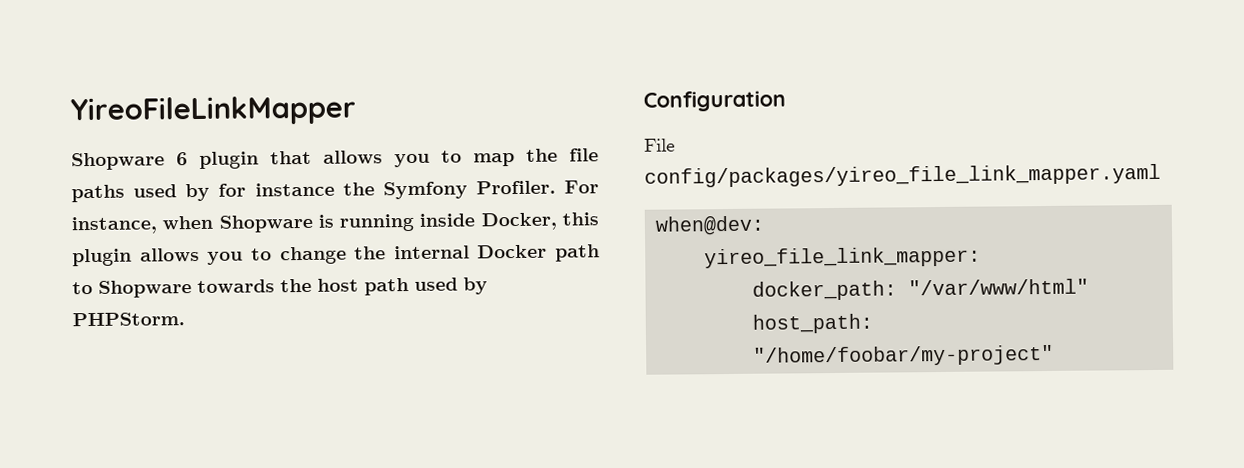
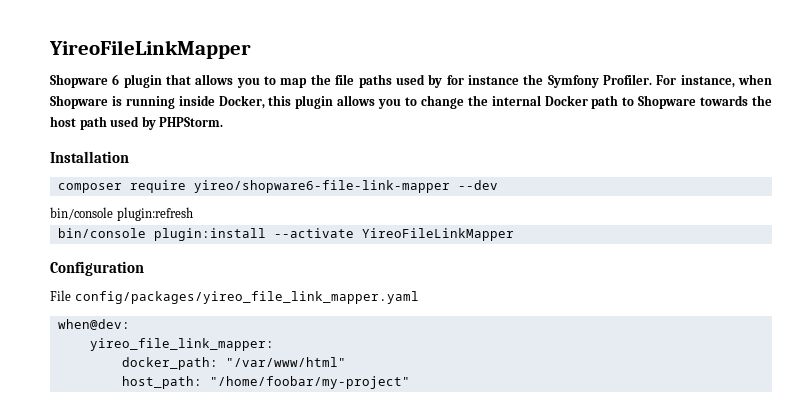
(185, 319) none -> [50,151,129,163] [57,180,498,193] [50,207,193,221] [57,228,514,241] // Installation // composer require yireo/shopware6-file-link-mapper --dev // bin/console plugin:refresh // bin/console plugin:install --activate YireoFileLinkMapper

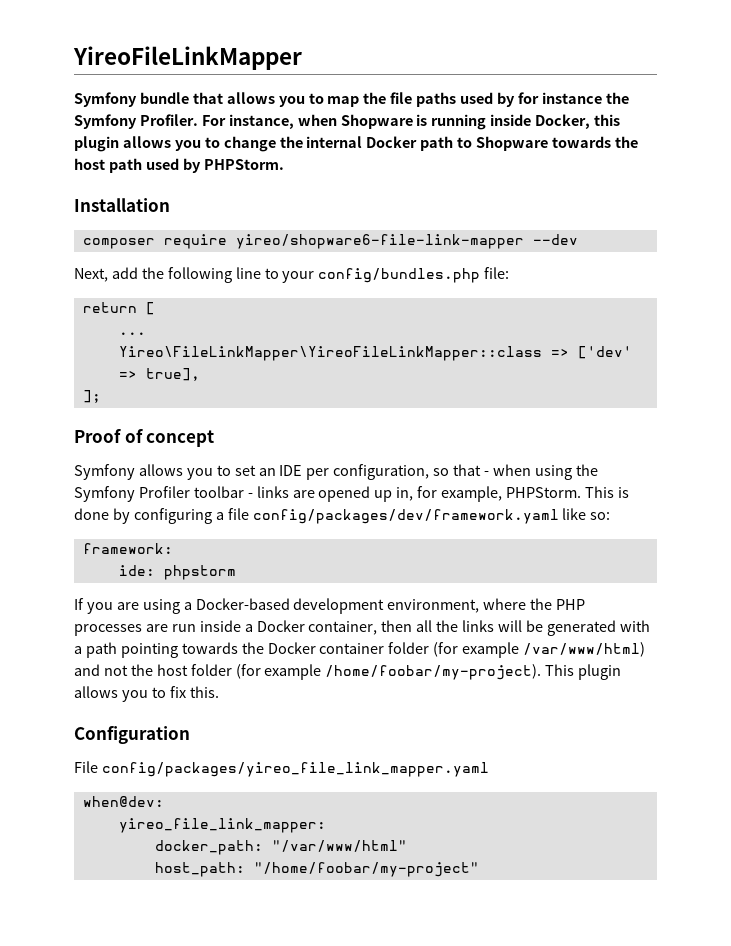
[49,40,251,59] [50,74,162,88] YireoFileLinkMapper // Shopware 6 plugin -> [73,46,302,70] [74,92,189,107] YireoFileLinkMapper // Symfony bundle
[50,207,193,221] [57,228,514,241] bin/console plugin:refresh // bin/console plugin:install --activate YireoFileLinkMapper -> [74,267,510,283] [82,302,155,315] [118,332,146,335] [118,346,632,361] [118,368,200,381] [82,390,101,403] [74,429,215,447] [74,464,598,480] [74,486,629,502] [74,508,611,524] [82,543,173,554] [118,565,236,580] [74,598,586,614] [74,620,650,636] [74,642,646,658] [74,664,622,680] [74,686,219,702] Next, add the following line to your config/bundles.php file: // return [ // ... // Yireo\FileLinkMapper\YireoFileLinkMapper::class => ['dev' => true], // ]; // Proof of concept // Symfony allows you to set an IDE per configuration, so that - when using the Symfony Profiler toolbar - links are opened up in, for example, PHPStorm. This is done by configuring a file config/packages/dev/framework.yaml like so: // framework: // ide: phpstorm // If you are using a Docker-based development environment, where the PHP processes are run inside a Docker container, then all the links will be generated with a path pointing towards the Docker container folder (for example /var/www/html) and not the host folder (for example /home/foobar/my-project). This plugin allows you to fix this.

